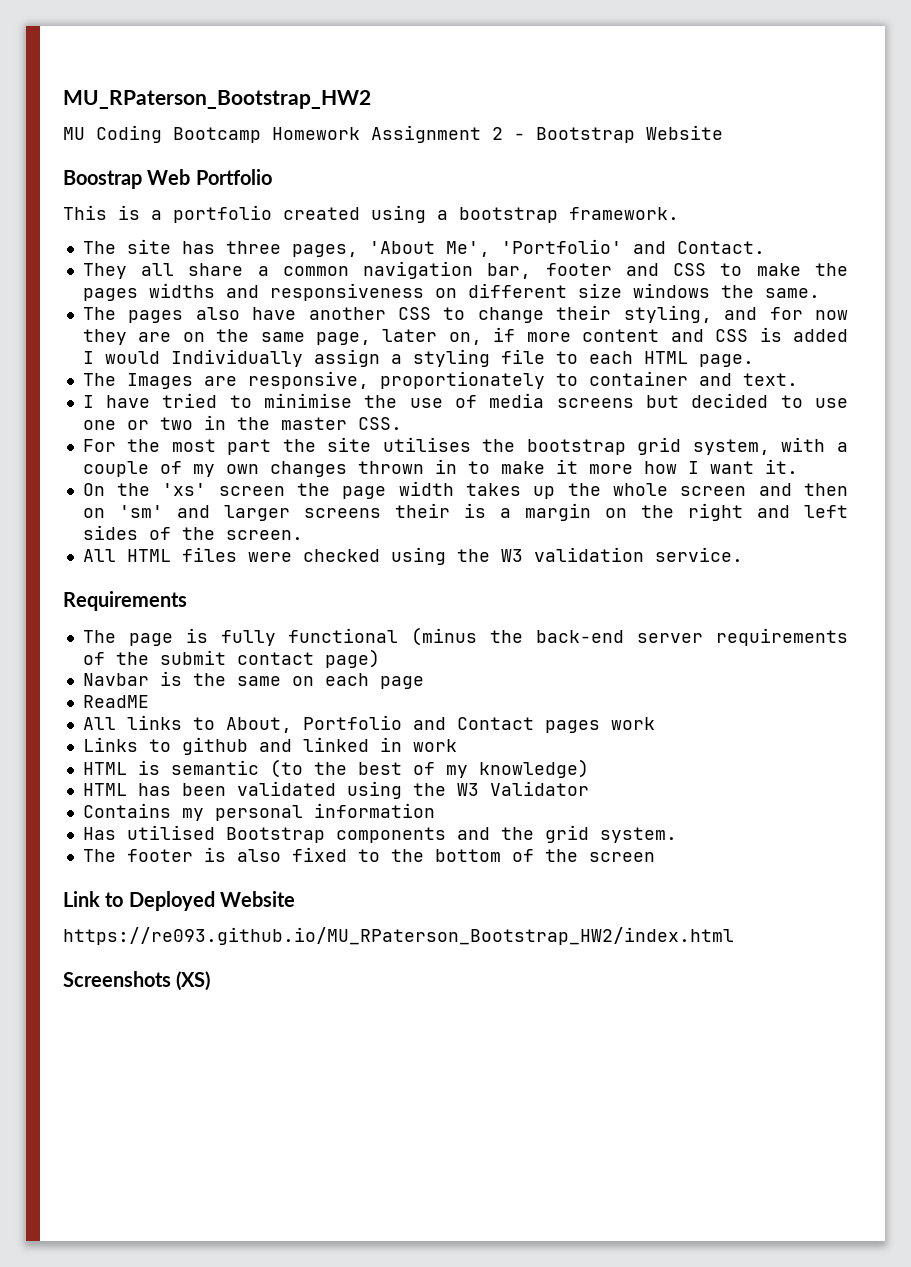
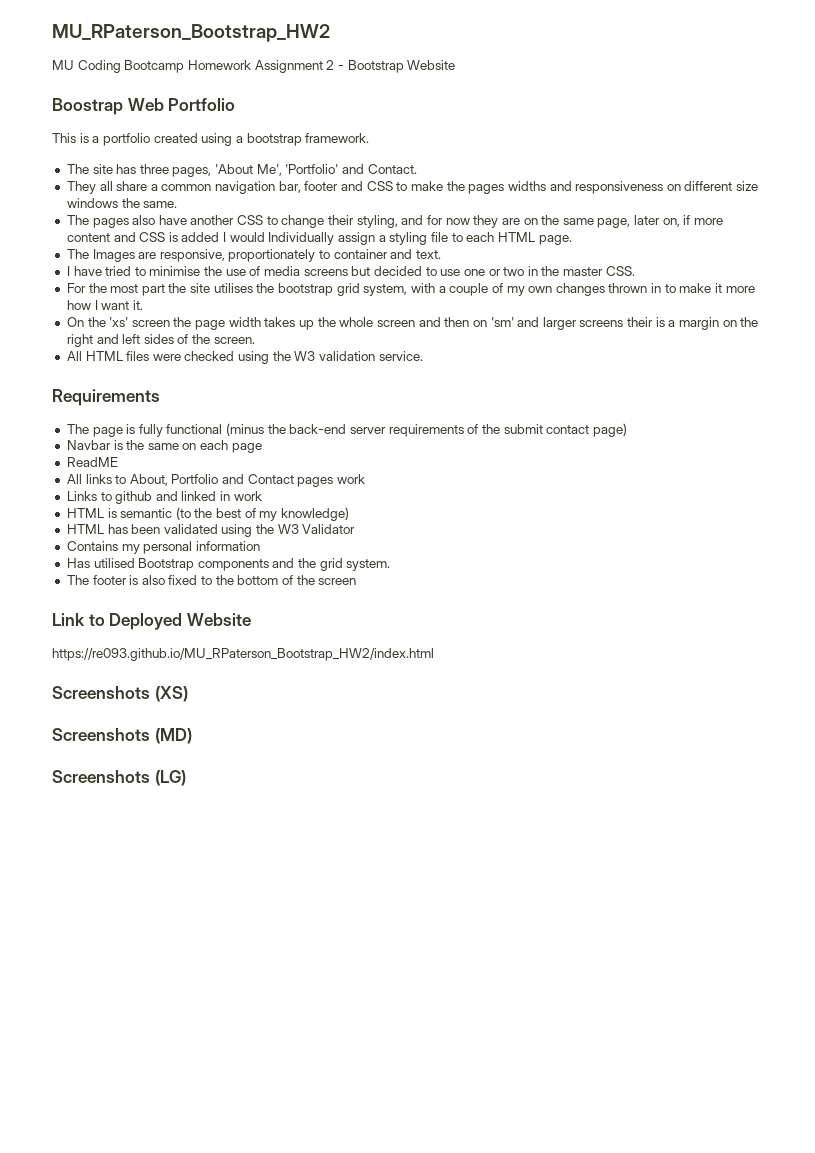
(211, 981) none -> [52,728,192,744] [52,770,186,786] // Screenshots (MD) // Screenshots (LG)

